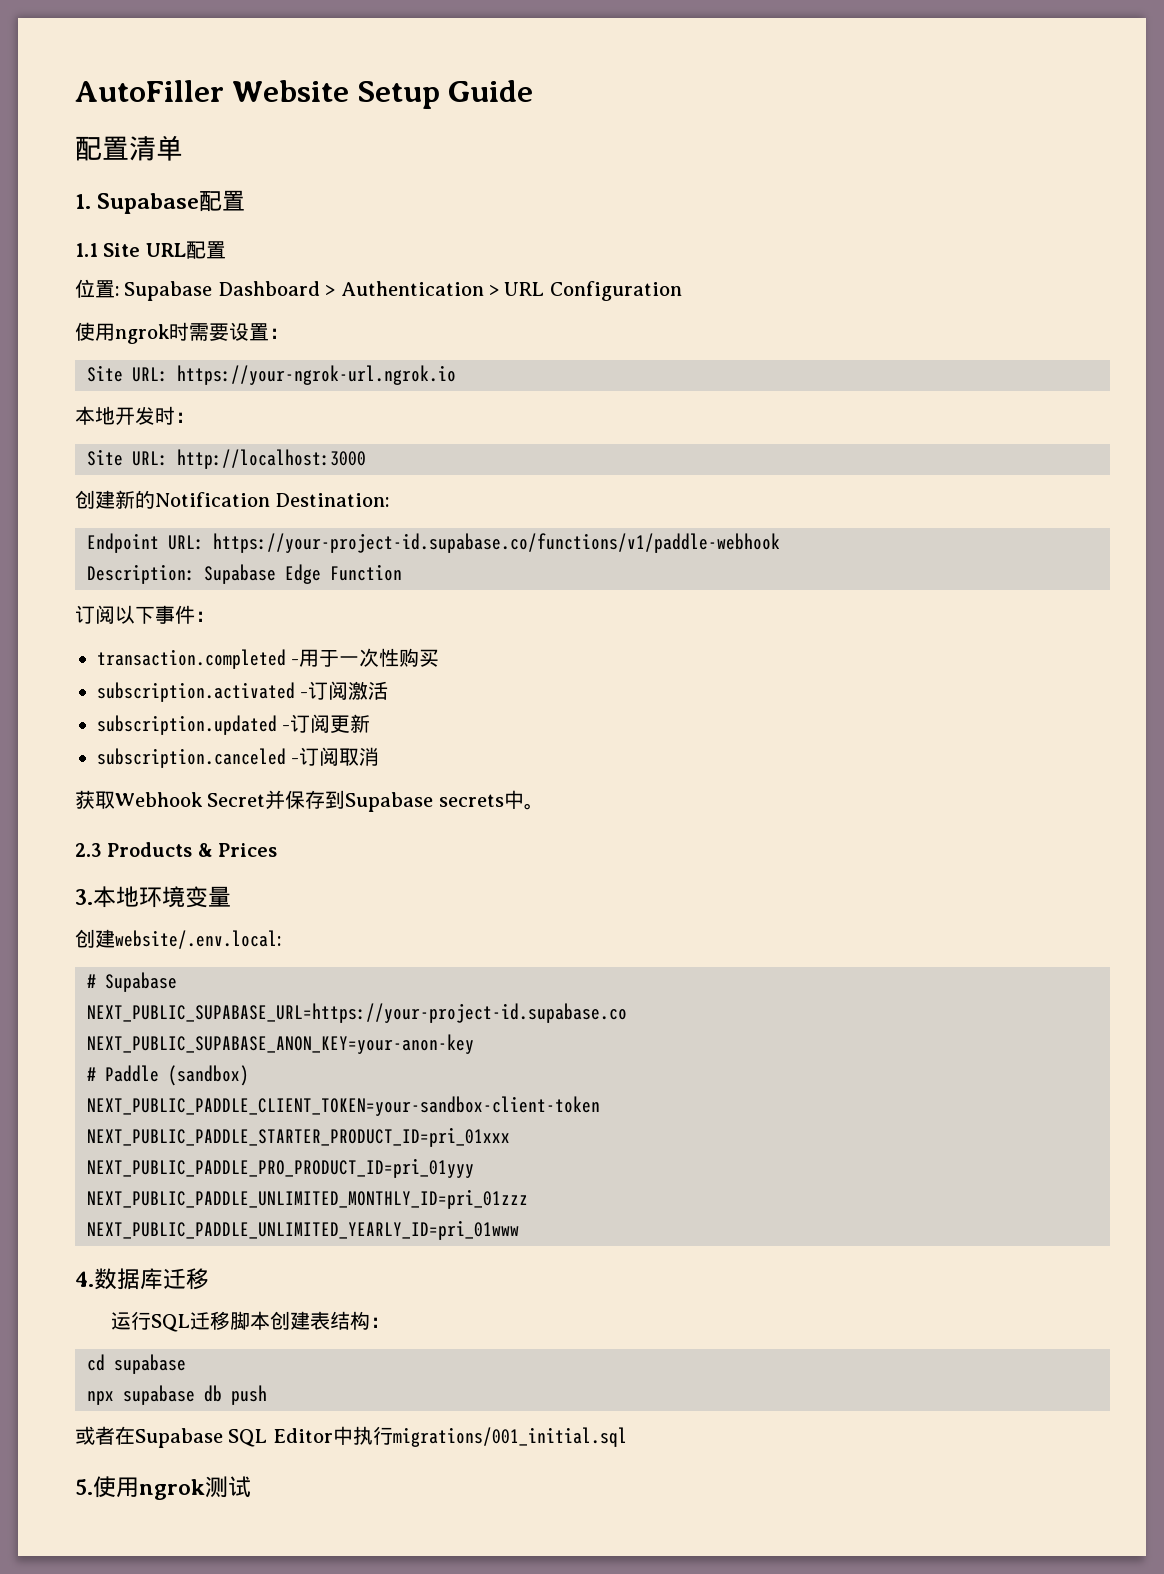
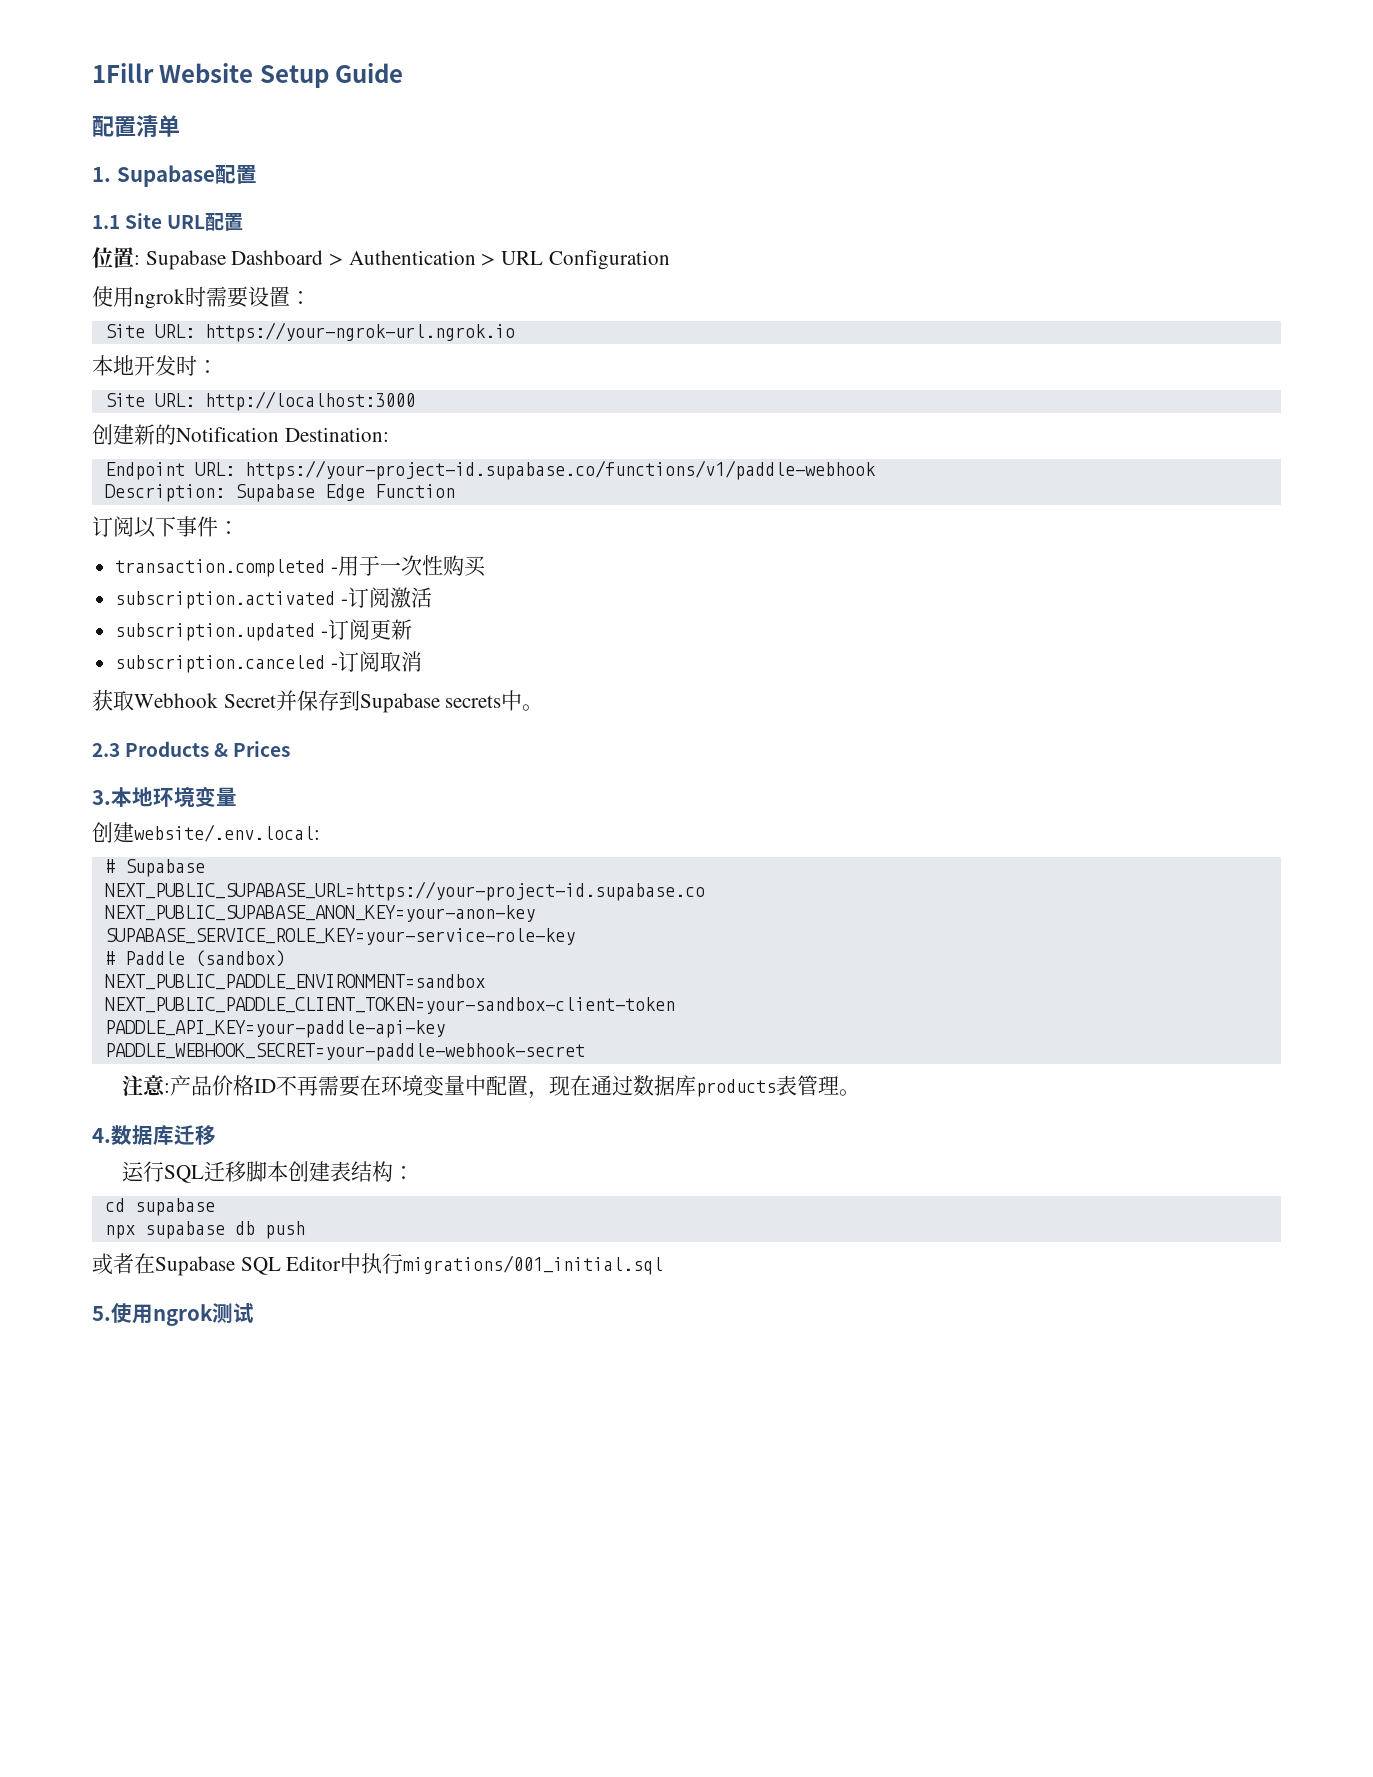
[75,80,224,102] AutoFiller -> [92,63,154,83] 1Fillr
(474, 1044) none -> [104,928,575,945] // SUPABASE_SERVICE_ROLE_KEY=your-service-role-key
(249, 1075) none -> [104,974,485,990] // NEXT_PUBLIC_PADDLE_ENVIRONMENT=sandbox
[87,1127,510,1147] [87,1158,474,1178] [87,1189,528,1209] [87,1220,519,1240] NEXT_PUBLIC_PADDLE_STARTER_PRODUCT_ID=pri_01xxx // NEXT_PUBLIC_PADDLE_PRO_PRODUCT_ID=pri_01yyy // NEXT_PUBLIC_PADDLE_UNLIMITED_MONTHLY_ID=pri_01zzz // NEXT_PUBLIC_PADDLE_UNLIMITED_YEARLY_ID=pri_01www -> [104,1020,445,1038] [104,1043,585,1061] [122,1075,861,1099] PADDLE_API_KEY=your-paddle-api-key // PADDLE_WEBHOOK_SECRET=your-paddle-webhook-secret // 注意:产品价格ID不再需要在环境变量中配置，现在通过数据库products表管理。

